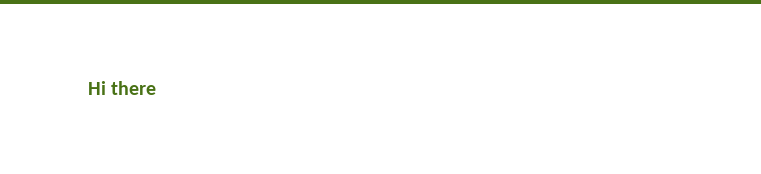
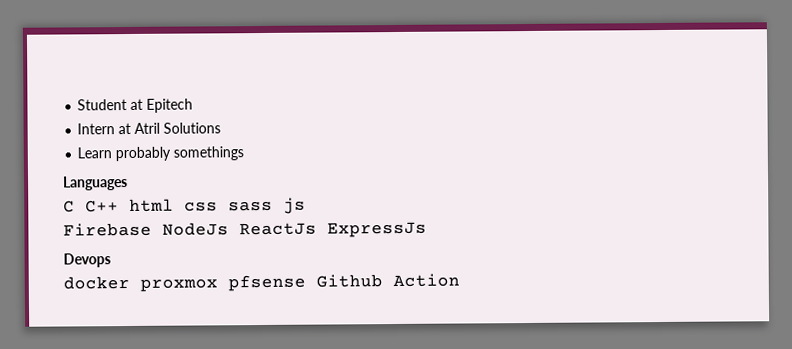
[88,81,157,95] Hi there -> [77,98,194,113] [77,122,222,135] [77,146,245,162] [63,176,128,191] [63,197,306,214] [63,221,427,238] [63,253,111,268] [63,273,460,292] Student at Epitech // Intern at Atril Solutions // Learn probably somethings // Languages // C C++ html css sass js // Firebase NodeJs ReactJs ExpressJs // Devops // docker proxmox pfsense Github Action

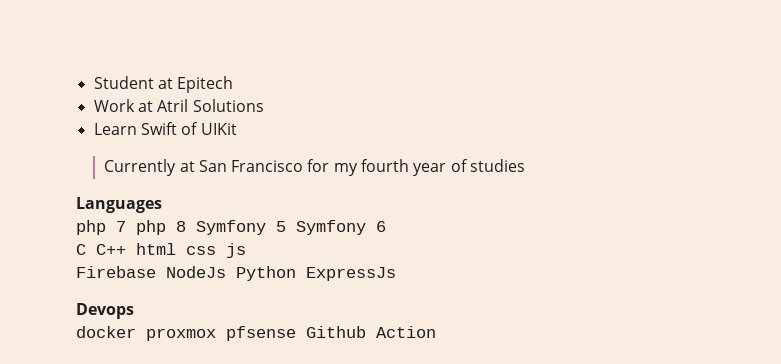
[77,123,116,135] Intern -> [93,99,135,112] Work
[115,146,245,162] [63,176,128,191] probably somethings // Languages -> [140,122,237,135] [104,159,526,176] [76,197,162,213] [76,220,386,235] Swift of UIKit // Currently at San Francisco for my fourth year of studies // Languages // php 7 php 8 Symfony 5 Symfony 6
[228,200,273,212] sass -> (216, 250) none
[239,222,317,236] ReactJs -> [236,266,296,281] Python

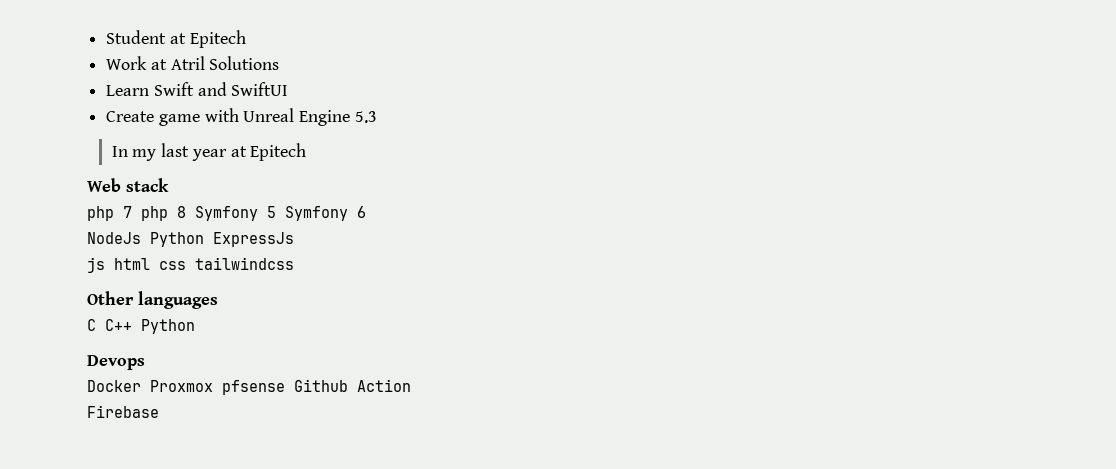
[181,122,237,135] [104,159,526,176] [76,197,162,213] of UIKit // Currently at San Francisco for my fourth year of studies // Languages -> [197,82,289,96] [106,108,377,126] [111,143,307,161] [87,178,169,192] and SwiftUI // Create game with Unreal Engine 5.3 // In my last year at Epitech // Web stack
[76,243,246,258] [76,266,396,281] C C++ html css js // Firebase NodeJs Python ExpressJs -> [87,232,294,247] [87,257,294,273] [87,291,218,309] [87,319,195,334] NodeJs Python ExpressJs // js html css tailwindcss // Other languages // C C++ Python
[76,326,216,341] docker proxmox -> [87,380,213,392] Docker Proxmox
(436, 332) none -> [87,405,159,418] // Firebase

